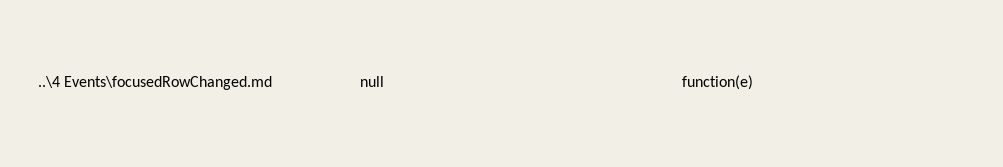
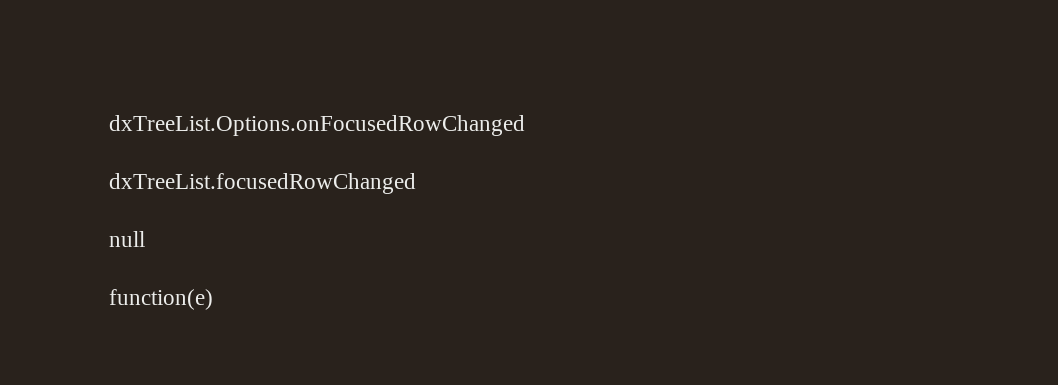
[38,76,273,90] ..\4 Events\focusedRowChanged.md -> [109,115,525,136] [109,173,416,194] dxTreeList.Options.onFocusedRowChanged // dxTreeList.focusedRowChanged

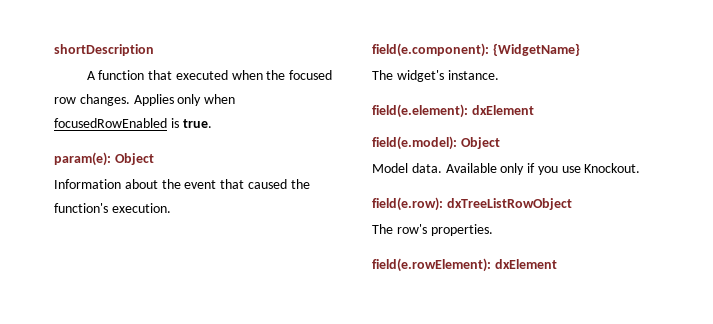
[109,115,525,136] [109,173,416,194] [109,231,145,247] [109,289,213,310] dxTreeList.Options.onFocusedRowChanged // dxTreeList.focusedRowChanged // null // function(e) -> [54,44,154,56] [86,70,333,80] [54,94,236,106] [54,118,212,128] [54,152,154,166] [54,179,310,189] [54,203,171,213] [372,43,580,57] [372,70,499,82] [372,104,534,118] [372,136,500,150] [372,163,641,175] [372,197,572,211] [372,224,493,236] [372,258,557,272] shortDescription // A function that executed when the focused row changes. Applies only when focusedRowEnabled is true. // param(e): Object // Information about the event that caused the function's execution. // field(e.component): {WidgetName} // The widget's instance. // field(e.element): dxElement // field(e.model): Object // Model data. Available only if you use Knockout. // field(e.row): dxTreeListRowObject // The row's properties. // field(e.rowElement): dxElement

